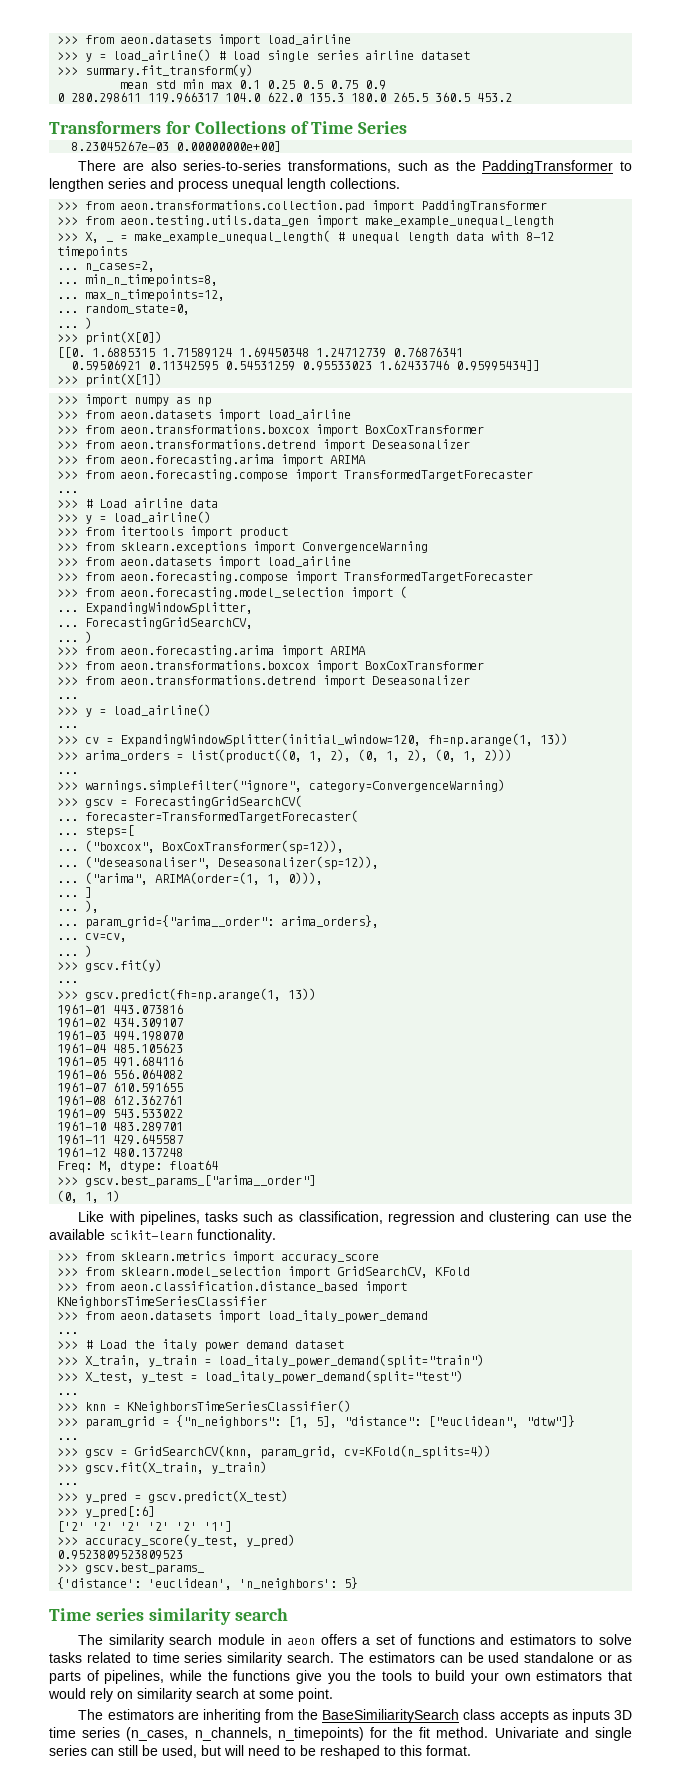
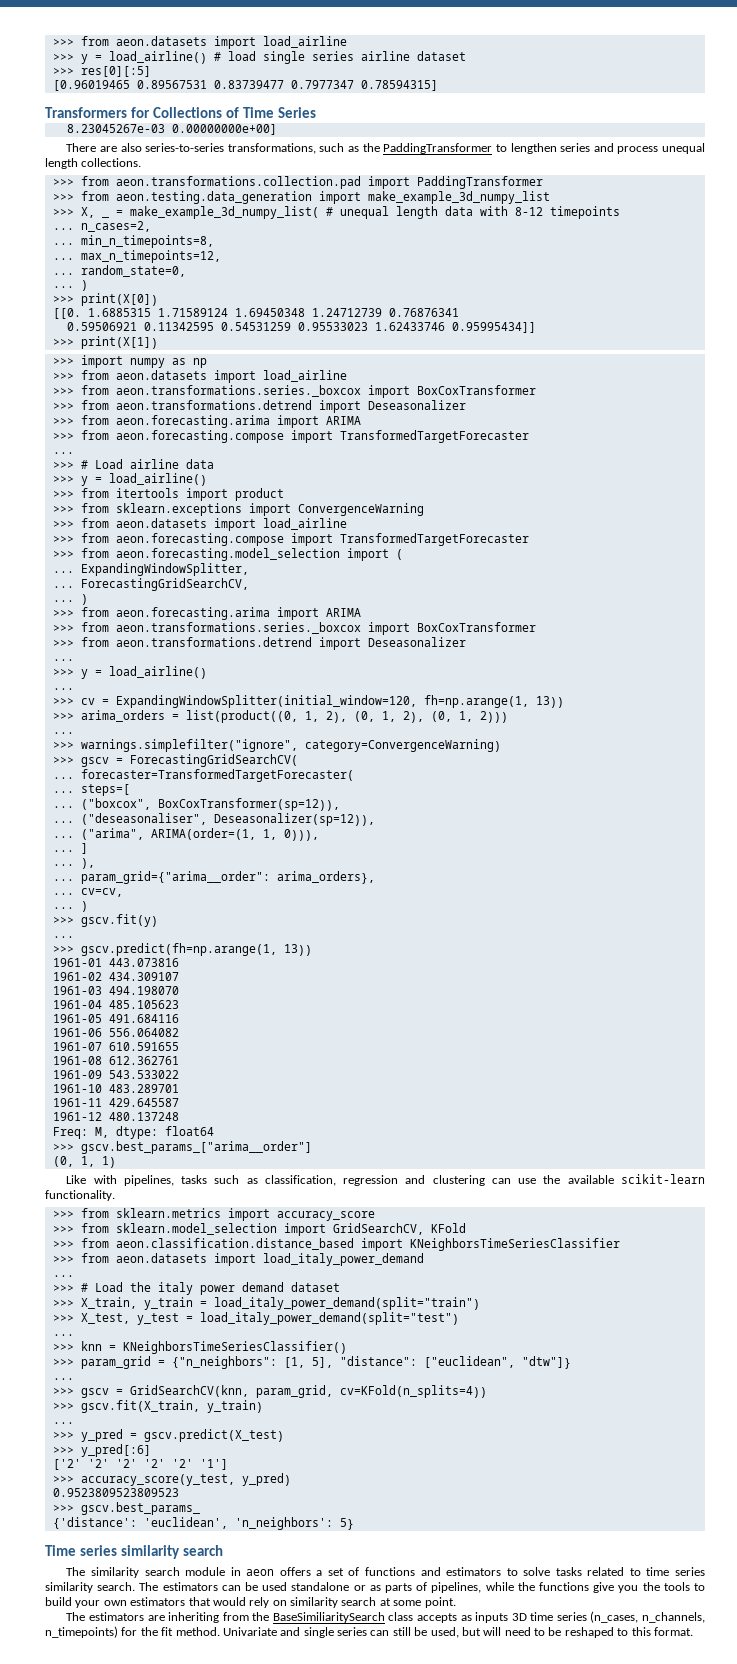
[85,64,254,77] [120,79,387,90] [57,92,513,103] summary.fit_transform(y) // mean std min max 0.1 0.25 0.5 0.75 0.9 // 0 280.298611 119.966317 104.0 622.0 135.3 180.0 265.5 360.5 453.2 -> [80,66,151,77] [52,80,438,91] res[0][:5] // [0.96019465 0.89567531 0.83739477 0.7977347 0.78594315]
[120,215,555,228] aeon.testing.utils.data_gen import make_example_unequal_length -> [115,191,550,204] aeon.testing.data_generation import make_example_3d_numpy_list
[134,230,331,244] make_example_unequal_length( -> [129,206,319,219] make_example_3d_numpy_list(
[120,424,310,434] aeon.transformations.boxcox -> [115,385,361,397] aeon.transformations.series._boxcox
[120,660,310,670] aeon.transformations.boxcox -> [115,622,361,634] aeon.transformations.series._boxcox

